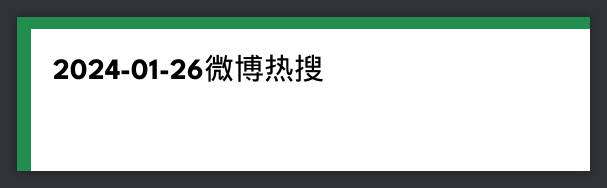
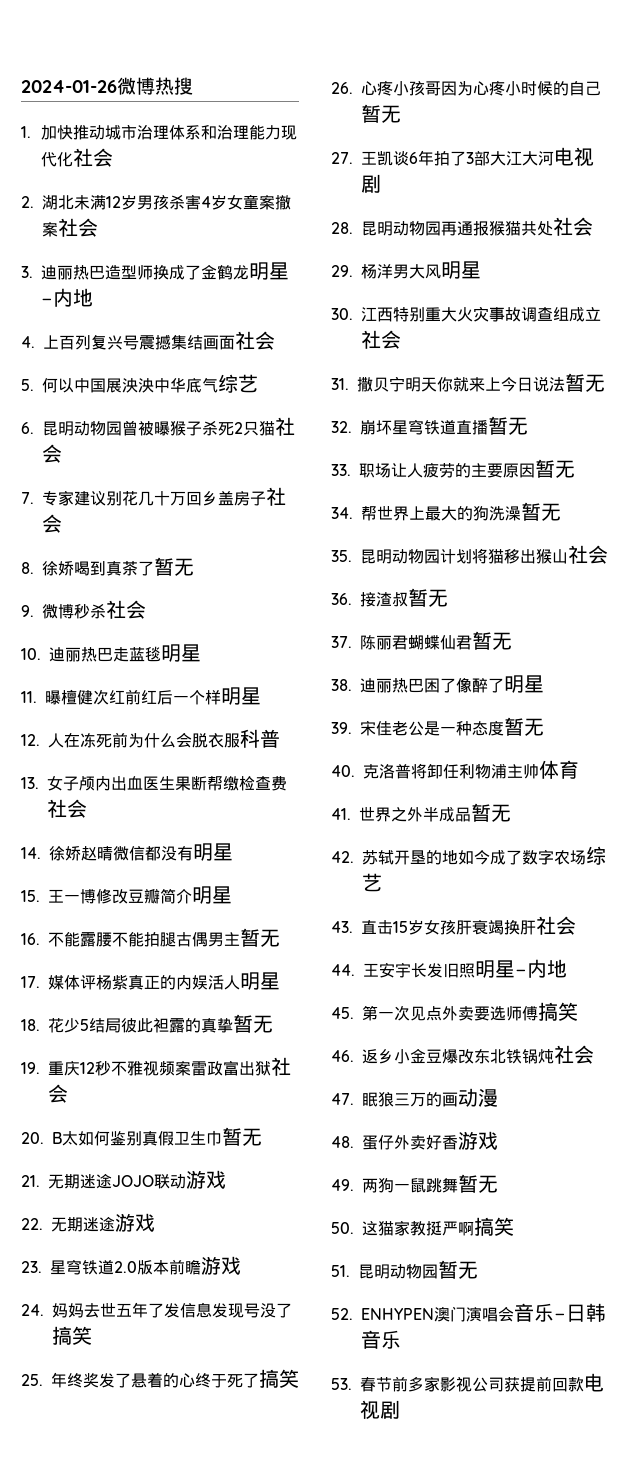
(324, 68) none -> [21,124,298,140] [41,148,114,167] [21,194,291,210] [42,218,98,237] [21,262,290,280] [41,288,94,307] [21,331,275,350] [21,374,258,393] [21,417,295,436] [42,444,62,463] [21,487,286,506] [42,514,62,533] [21,557,194,576] [21,600,146,619] [21,644,201,662] [21,687,261,705] [21,729,280,748] [21,776,287,791] [47,799,87,818] [21,843,233,861] [21,886,232,904] [21,928,280,947] [21,972,280,990] [21,1014,273,1033] [21,1057,291,1076] [48,1084,68,1103] [21,1127,262,1146] [21,1170,226,1189] [21,1213,155,1232] [21,1256,241,1275] [21,1302,292,1318] [52,1326,92,1345] [21,1369,299,1388] [331,80,601,96] [361,104,401,123] [331,147,594,167] [361,174,381,193] [331,217,593,236] [331,261,481,279] [331,306,601,322] [361,330,401,349] [331,373,605,392] [331,416,528,435] [331,459,575,478] [331,502,561,521] [331,545,608,564] [331,588,448,607] [331,631,512,650] [331,675,544,693] [331,717,544,736] [331,760,579,779] [331,803,511,822] [331,846,606,865] [362,873,382,892] [331,916,576,935] [331,959,567,978] [331,1002,578,1021] [331,1045,594,1064] [331,1088,498,1107] [331,1131,498,1150] [331,1174,498,1193] [331,1217,514,1236] [331,1260,478,1279] [331,1303,606,1322] [361,1330,401,1349] [331,1373,604,1392] [360,1400,400,1420] // 1.加快推动城市治理体系和治理能力现代化社会 // 2.湖北未满12岁男孩杀害4岁女童案撤案社会 // 3.迪丽热巴造型师换成了金鹤龙明星-内地 // 4.上百列复兴号震撼集结画面社会 // 5.何以中国展泱泱中华底气综艺 // 6.昆明动物园曾被曝猴子杀死2只猫社会 // 7.专家建议别花几十万回乡盖房子社会 // 8.徐娇喝到真茶了暂无 // 9.微博秒杀社会 // 10.迪丽热巴走蓝毯明星 // 11.曝檀健次红前红后一个样明星 // 12.人在冻死前为什么会脱衣服科普 // 13.女子颅内出血医生果断帮缴检查费社会 // 14.徐娇赵晴微信都没有明星 // 15.王一博修改豆瓣简介明星 // 16.不能露腰不能拍腿古偶男主暂无 // 17.媒体评杨紫真正的内娱活人明星 // 18.花少5结局彼此袒露的真挚暂无 // 19.重庆12秒不雅视频案雷政富出狱社会 // 20. B太如何鉴别真假卫生巾暂无 // 21.无期迷途JOJO联动游戏 // 22.无期迷途游戏 // 23.星穹铁道2.0版本前瞻游戏 // 24.妈妈去世五年了发信息发现号没了搞笑 // 25.年终奖发了悬着的心终于死了搞笑 // 26.心疼小孩哥因为心疼小时候的自己暂无 // 27.王凯谈6年拍了3部大江大河电视剧 // 28.昆明动物园再通报猴猫共处社会 // 29.杨洋男大风明星 // 30.江西特别重大火灾事故调查组成立社会 // 31.撒贝宁明天你就来上今日说法暂无 // 32.崩坏星穹铁道直播暂无 // 33.职场让人疲劳的主要原因暂无 // 34.帮世界上最大的狗洗澡暂无 // 35.昆明动物园计划将猫移出猴山社会 // 36.接渣叔暂无 // 37.陈丽君蝴蝶仙君暂无 // 38.迪丽热巴困了像醉了明星 // 39.宋佳老公是一种态度暂无 // 40.克洛普将卸任利物浦主帅体育 // 41.世界之外半成品暂无 // 42.苏轼开垦的地如今成了数字农场综艺 // 43.直击15岁女孩肝衰竭换肝社会 // 44.王安宇长发旧照明星-内地 // 45.第一次见点外卖要选师傅搞笑 // 46.返乡小金豆爆改东北铁锅炖社会 // 47.眠狼三万的画动漫 // 48.蛋仔外卖好香游戏 // 49.两狗一鼠跳舞暂无 // 50.这猫家教挺严啊搞笑 // 51.昆明动物园暂无 // 52. ENHYPEN澳门演唱会音乐-日韩音乐 // 53.春节前多家影视公司获提前回款电视剧

